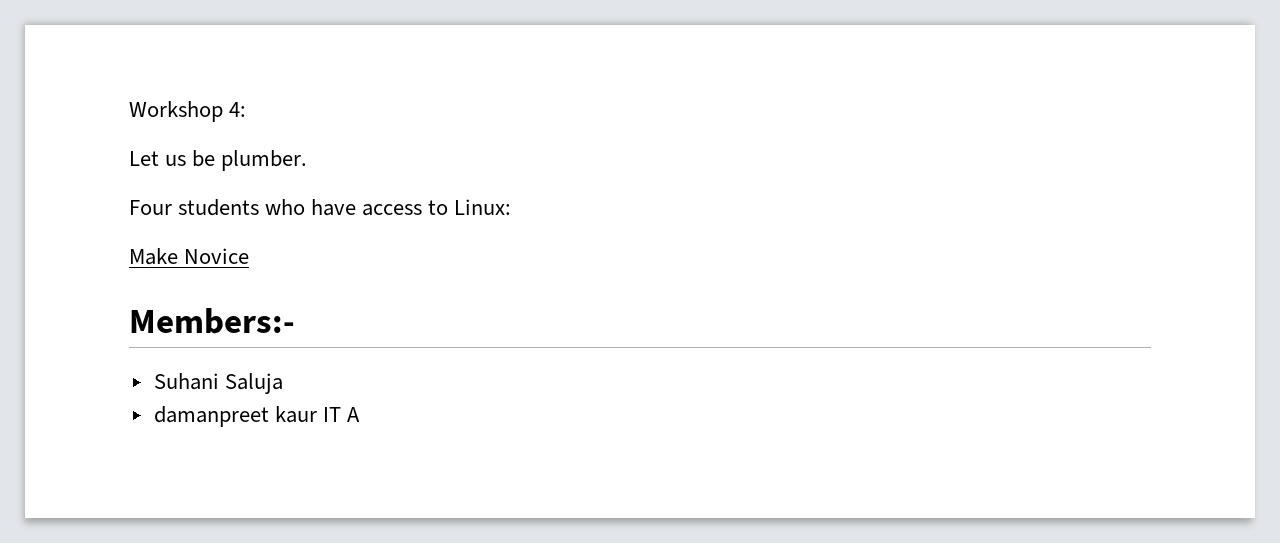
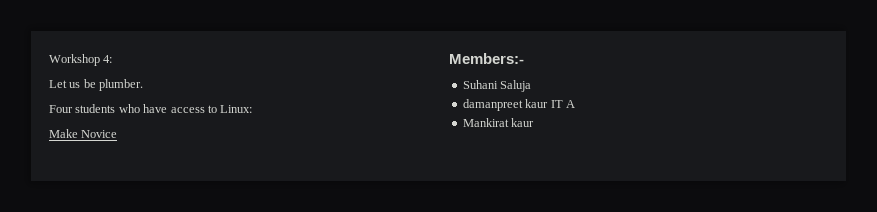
(360, 414) none -> [462,118,535,127] // Mankirat kaur

